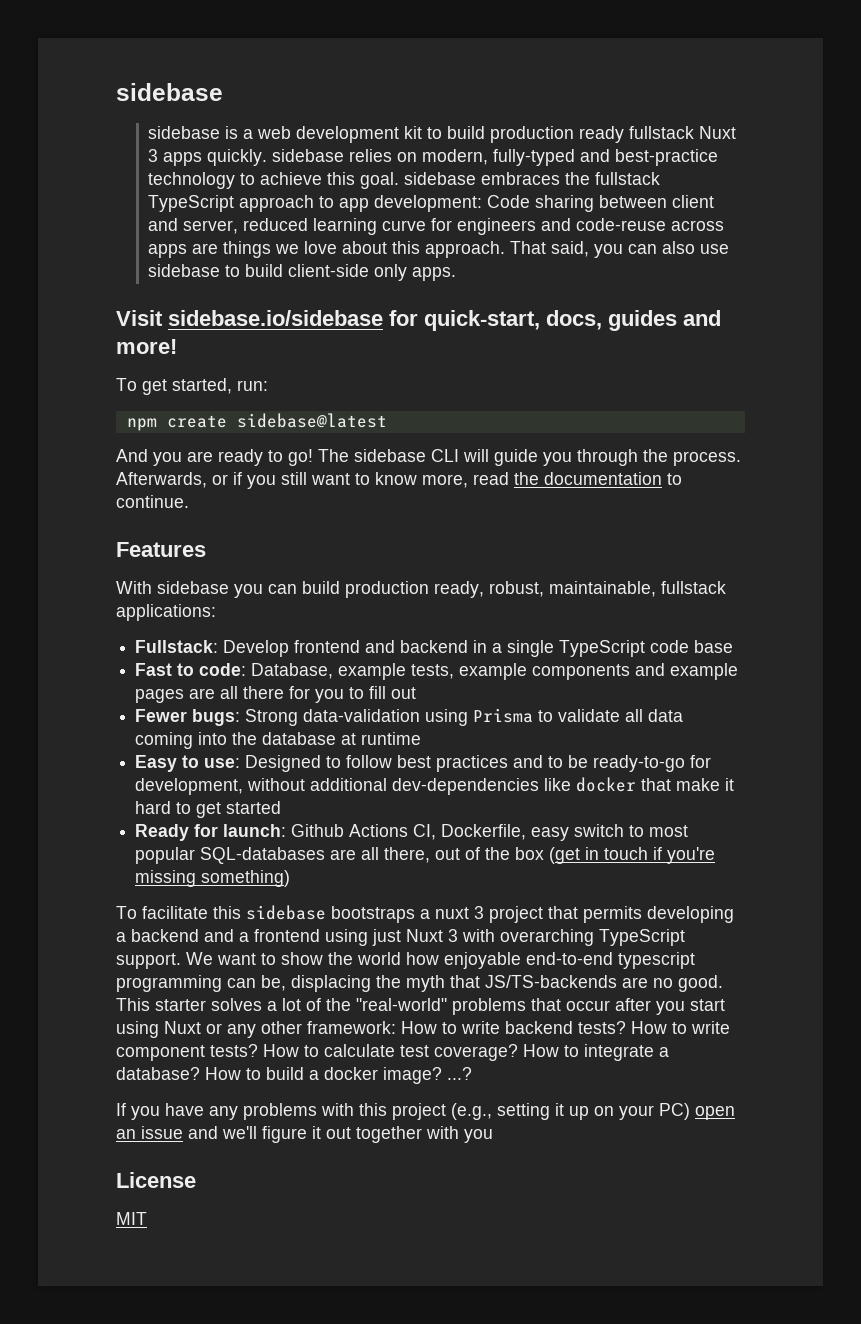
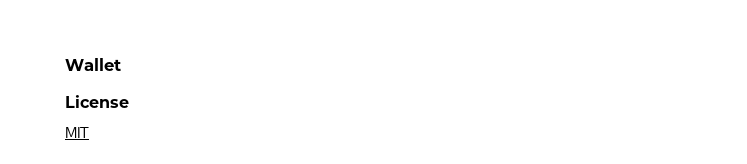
[116,83,223,101] [148,126,737,143] [148,149,719,166] [148,172,661,189] [148,195,715,212] [148,218,725,235] [148,241,730,258] [148,264,457,281] [116,310,721,331] [116,339,177,354] [116,378,268,395] [126,413,387,431] [116,449,741,466] [116,472,682,489] [116,495,189,508] [116,542,206,557] [116,581,726,598] [116,604,216,621] [135,640,734,657] [135,663,739,680] [135,686,417,703] [135,708,684,726] [135,732,422,749] [135,755,712,772] [135,777,735,795] [135,801,282,818] [135,824,689,841] [135,847,716,864] [135,870,291,887] [116,905,734,923] [116,929,685,946] [116,952,695,969] [116,975,723,992] [116,998,725,1015] [116,1021,730,1038] [116,1044,669,1061] [116,1067,472,1084] [116,1103,735,1120] [116,1126,493,1143] sidebase // sidebase is a web development kit to build production ready fullstack Nuxt 3 apps quickly. sidebase relies on modern, fully-typed and best-practice technology to achieve this goal. sidebase embraces the fullstack TypeScript approach to app development: Code sharing between client and server, reduced learning curve for engineers and code-reuse across apps are things we love about this approach. That said, you can also use sidebase to build client-side only apps. // Visit sidebase.io/sidebase for quick-start, docs, guides and more! // To get started, run: // npm create sidebase@latest // And you are ready to go! The sidebase CLI will guide you through the process. Afterwards, or if you still want to know more, read the documentation to continue. // Features // With sidebase you can build production ready, robust, maintainable, fullstack applications: // Fullstack: Develop frontend and backend in a single TypeScript code base // Fast to code: Database, example tests, example components and example pages are all there for you to fill out // Fewer bugs: Strong data-validation using Prisma to validate all data coming into the database at runtime // Easy to use: Designed to follow best practices and to be ready-to-go for development, without additional dev-dependencies like docker that make it hard to get started // Ready for launch: Github Actions CI, Dockerfile, easy switch to most popular SQL-databases are all there, out of the box (get in touch if you're missing something) // To facilitate this sidebase bootstraps a nuxt 3 project that permits developing a backend and a frontend using just Nuxt 3 with overarching TypeScript support. We want to show the world how enjoyable end-to-end typescript programming can be, displacing the myth that JS/TS-backends are no good. This starter solves a lot of the "real-world" problems that occur after you start using Nuxt or any other framework: How to write backend tests? How to write component tests? How to calculate test coverage? How to integrate a database? How to build a docker image? ...? // If you have any problems with this project (e.g., setting it up on your PC) open an issue and we'll figure it out together with you -> [65,58,121,71] Wallet

